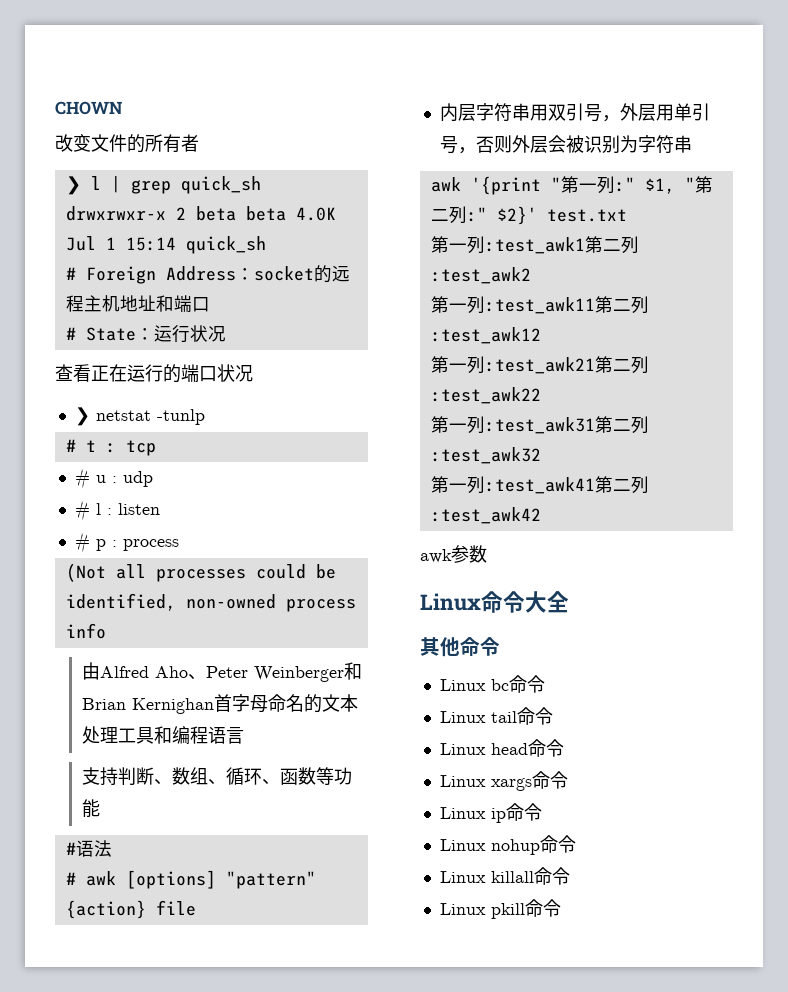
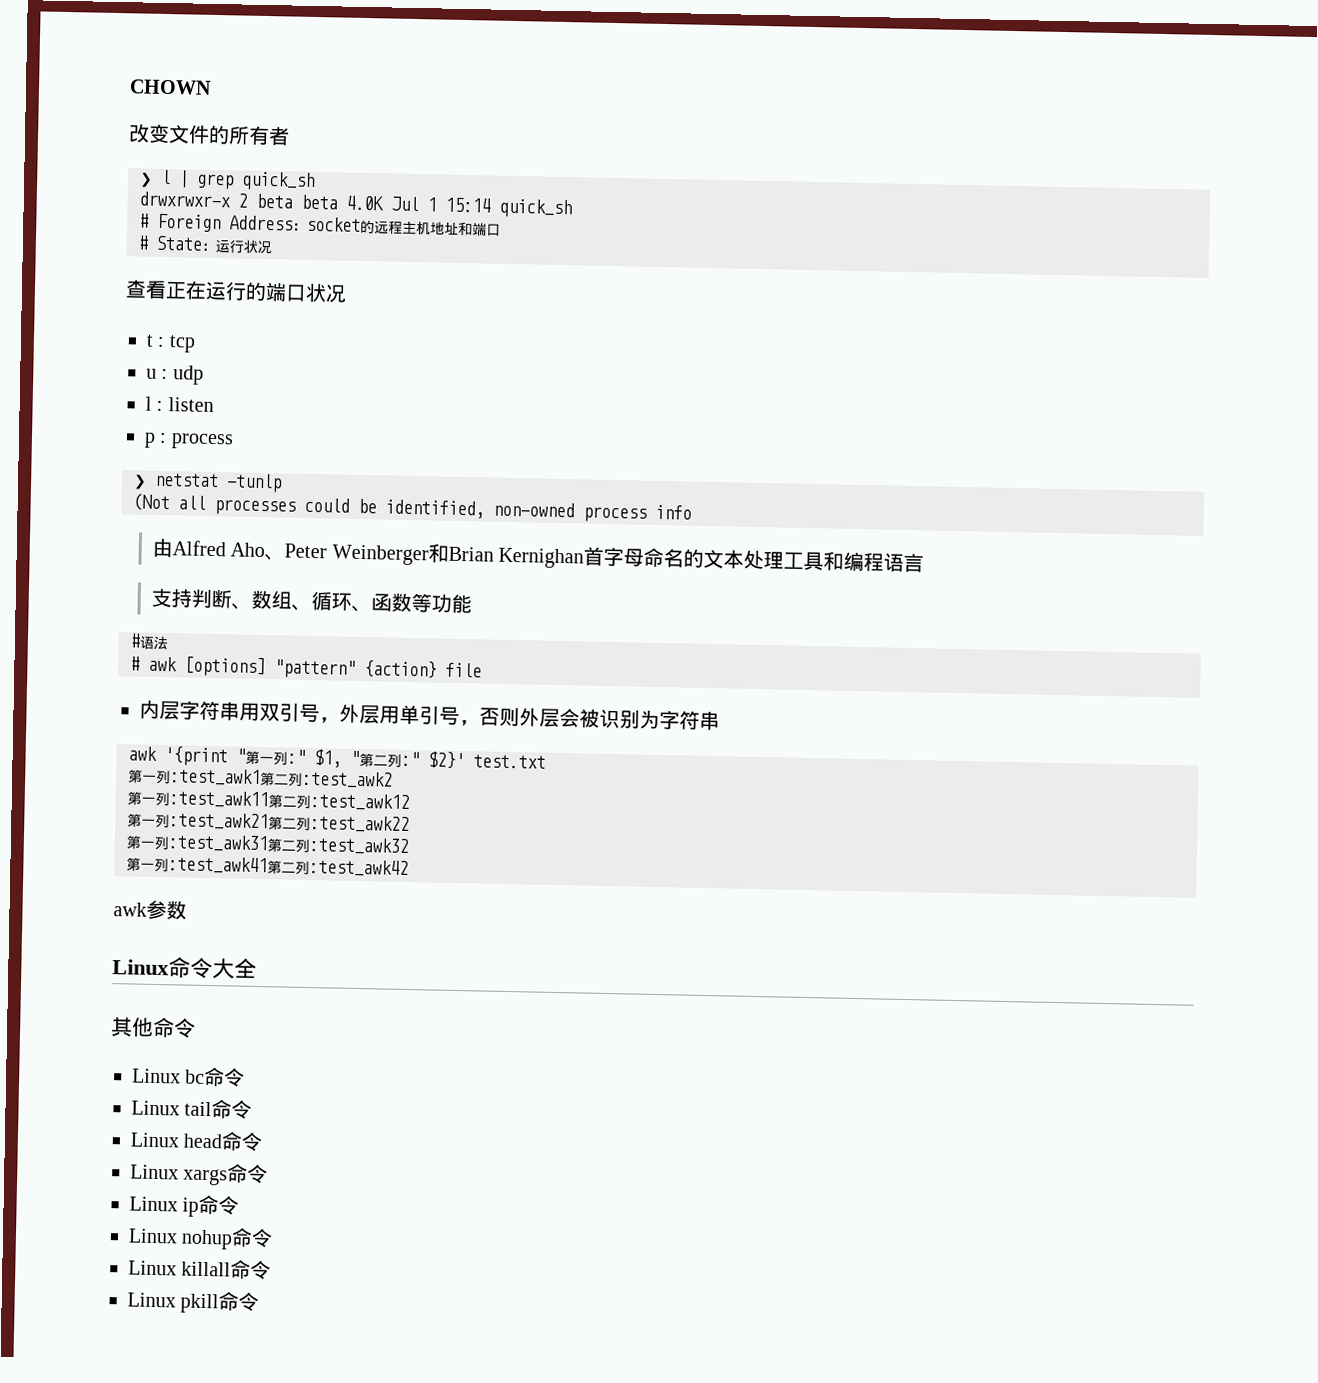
[74,407,205,426] [65,439,76,452] ❯ netstat -tunlp // # -> (347, 293) none
[74,468,90,489] # -> (196, 344) none
[74,500,90,521] # -> (204, 375) none
[74,532,90,553] # -> (214, 405) none
(179, 545) none -> [133,472,282,493] // ❯ netstat -tunlp

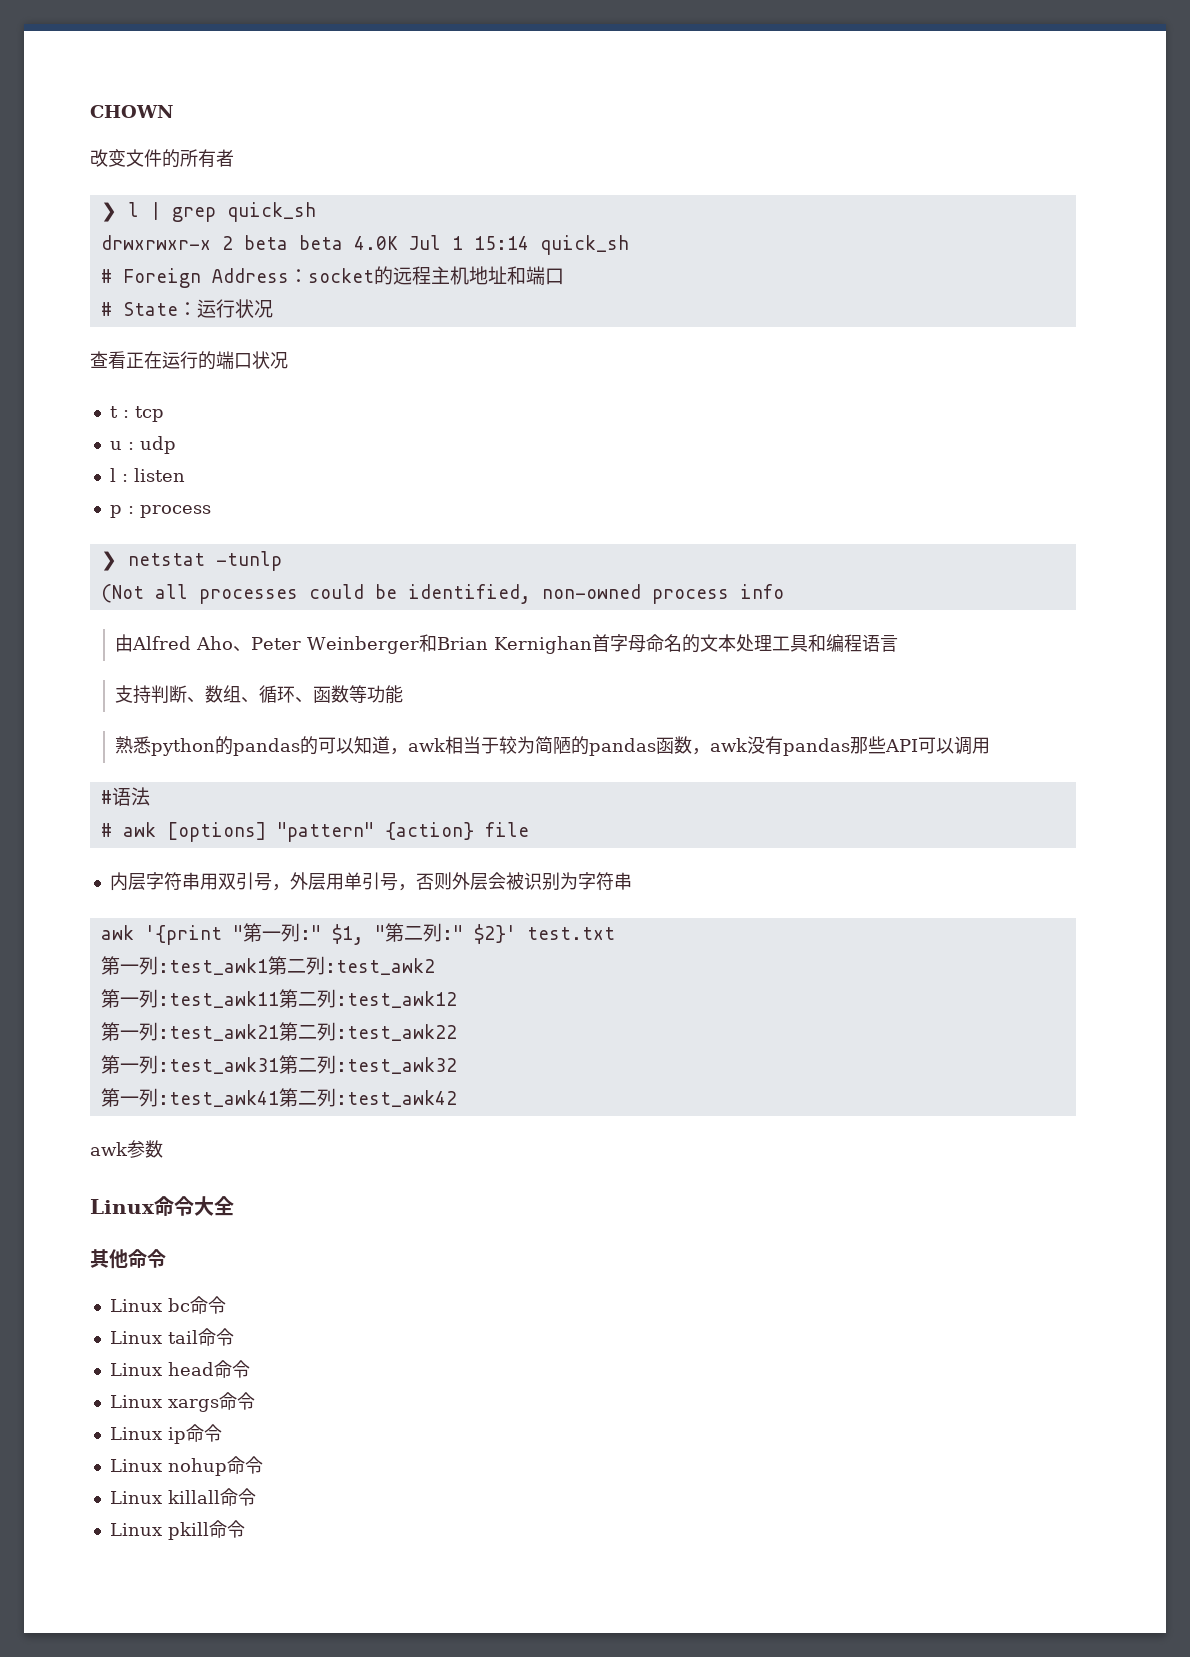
(472, 603) none -> [115,736,991,756] // 熟悉python的pandas的可以知道，awk相当于较为简陋的pandas函数，awk没有pandas那些API可以调用

